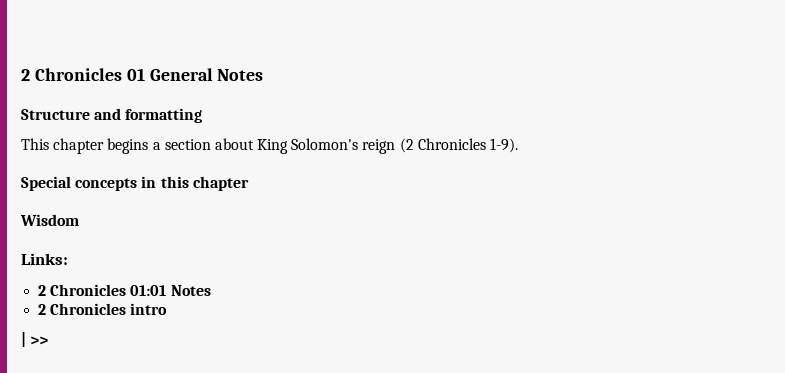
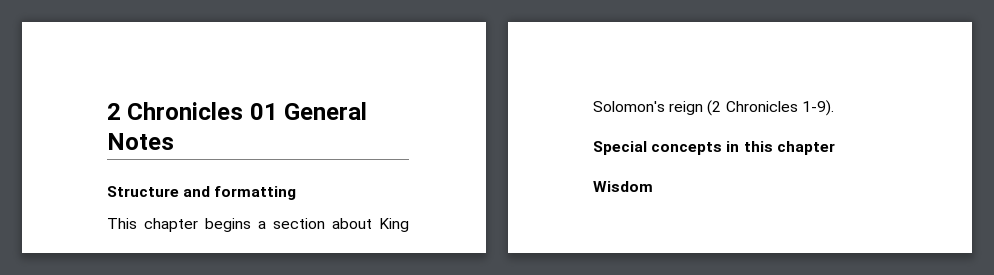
[21,253,68,265] [38,284,211,296] [38,303,168,315] [21,332,49,347] // Links: // 2 Chronicles 01:01 Notes // 2 Chronicles intro // | >> -> (653, 186) none

